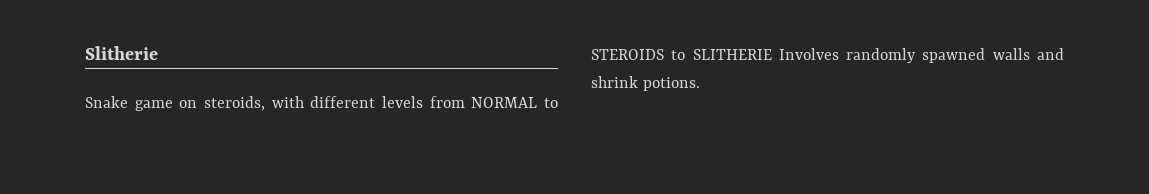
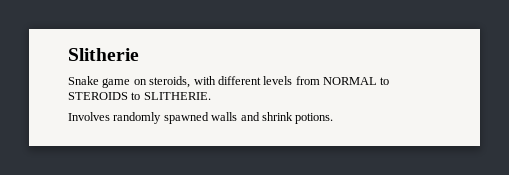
[692,49,772,60] SLITHERIE -> [143,92,211,100] SLITHERIE. //

